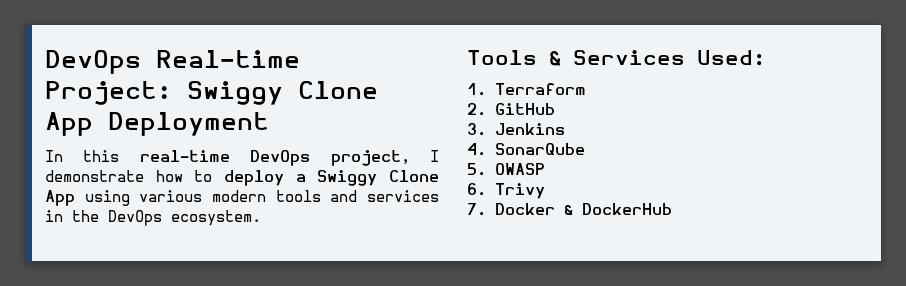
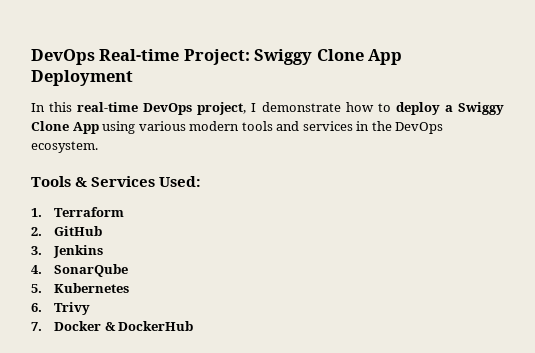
[495,163,546,175] OWASP -> [53,283,129,293] Kubernetes

